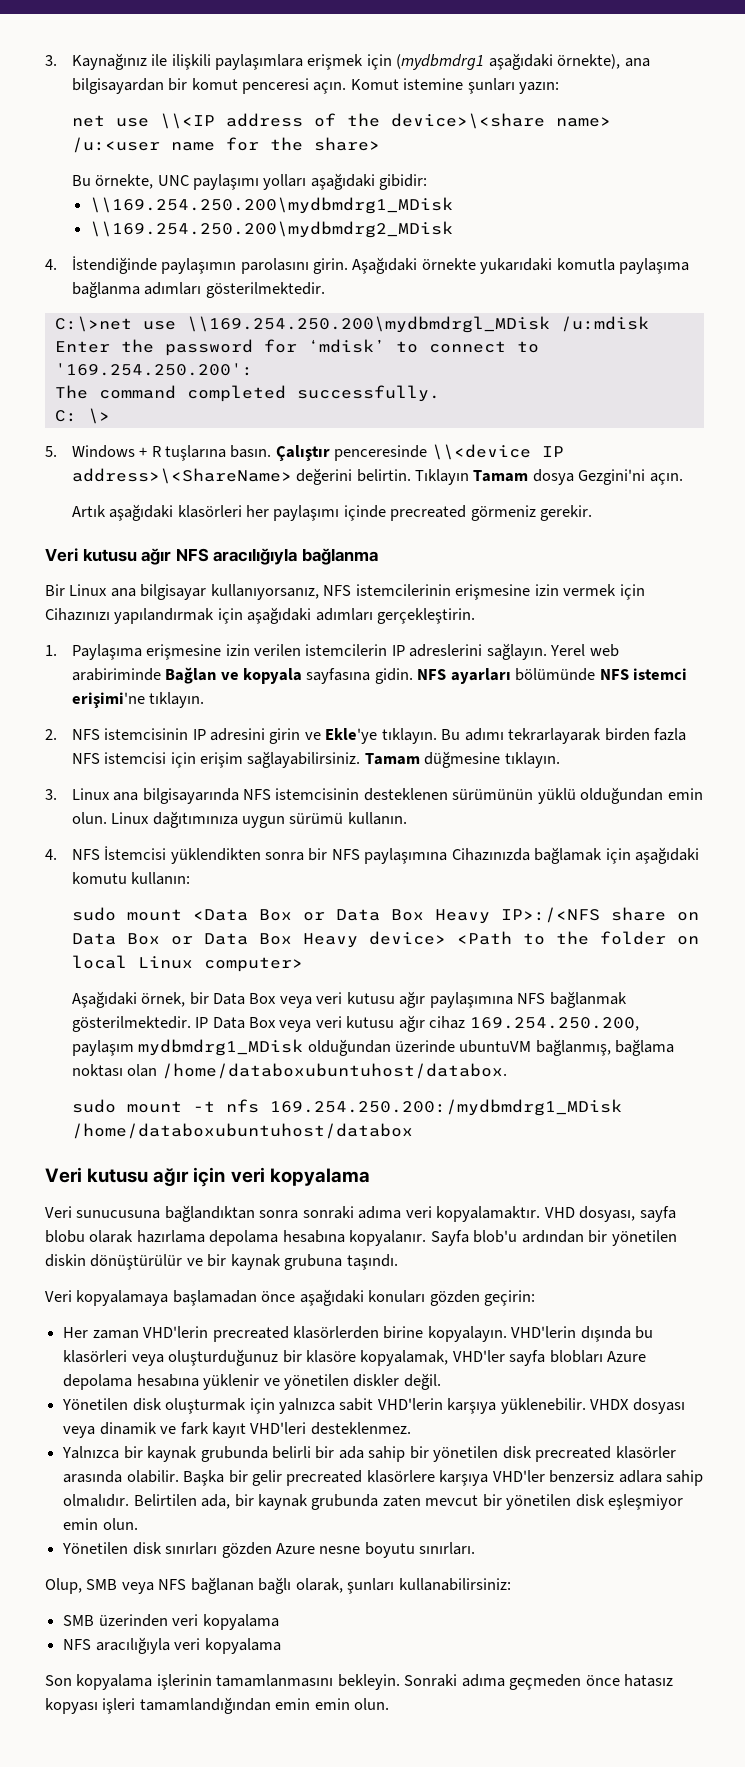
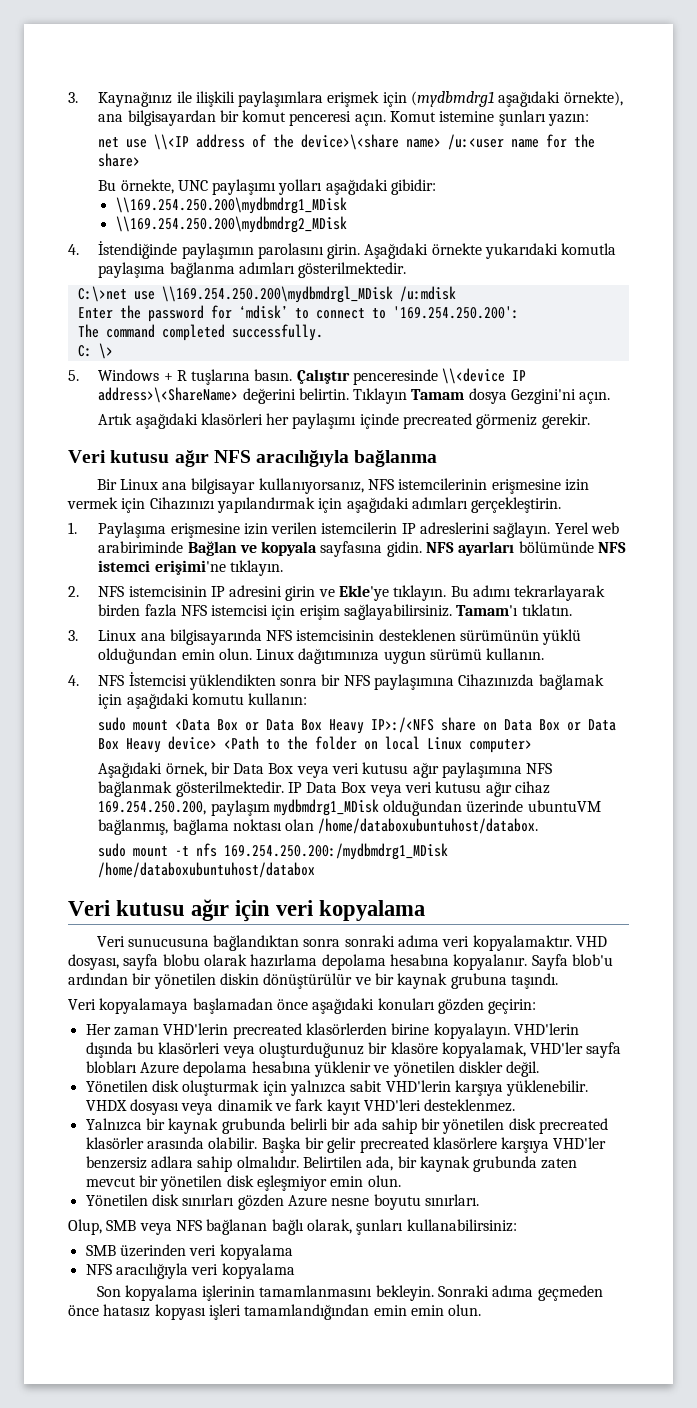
[364,751,560,768] Tamam düğmesine tıklayın. -> [456,604,572,616] Tamam'ı tıklatın.

